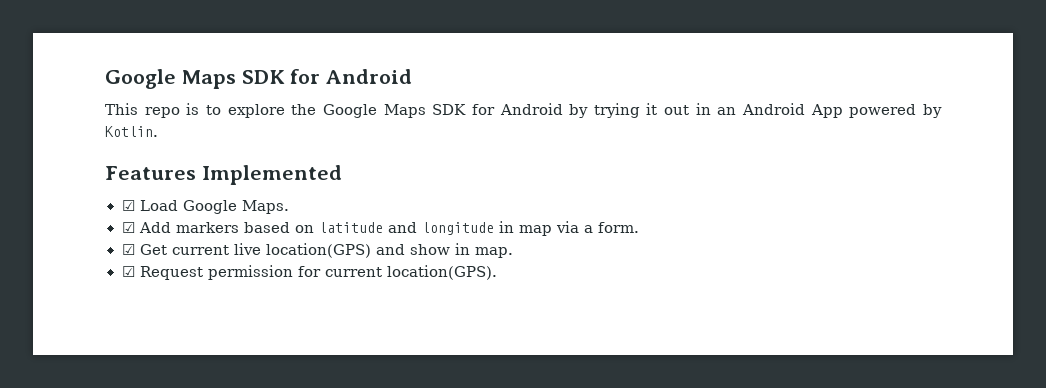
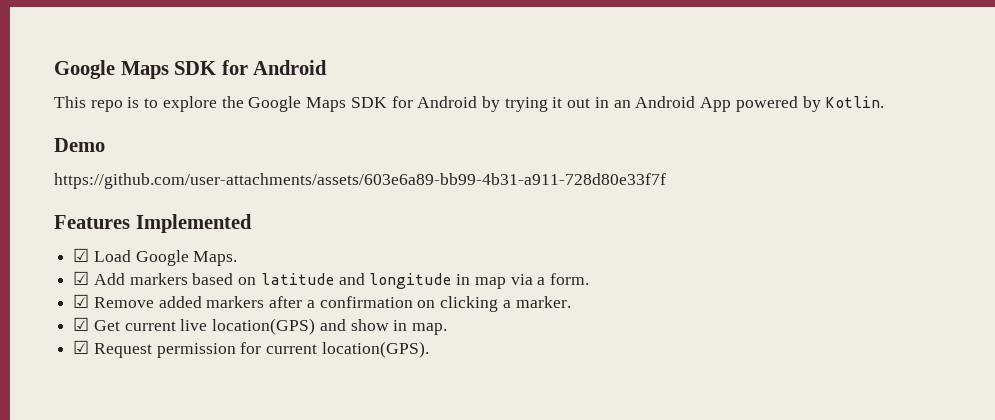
(158, 131) none -> [54,138,105,152] [54,173,666,189] // Demo // https://github.com/user-attachments/assets/603e6a89-bb99-4b31-a911-728d80e33f7f
(639, 227) none -> [73,294,571,312] // ☑ Remove added markers after a confirmation on clicking a marker.

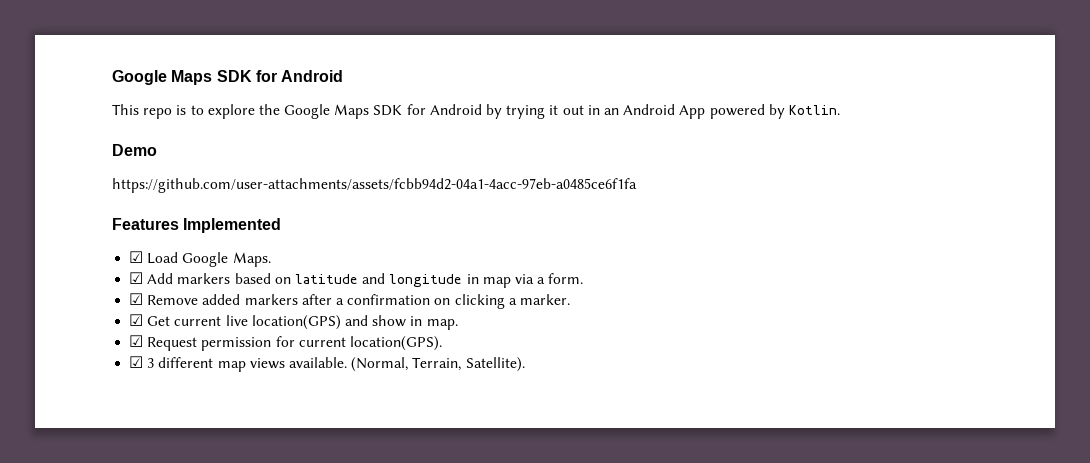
[54,173,666,189] https://github.com/user-attachments/assets/603e6a89-bb99-4b31-a911-728d80e33f7f -> [112,178,637,193] https://github.com/user-attachments/assets/fcbb94d2-04a1-4acc-97eb-a0485ce6f1fa
(429, 349) none -> [129,356,525,372] // ☑ 3 different map views available. (Normal, Terrain, Satellite).

